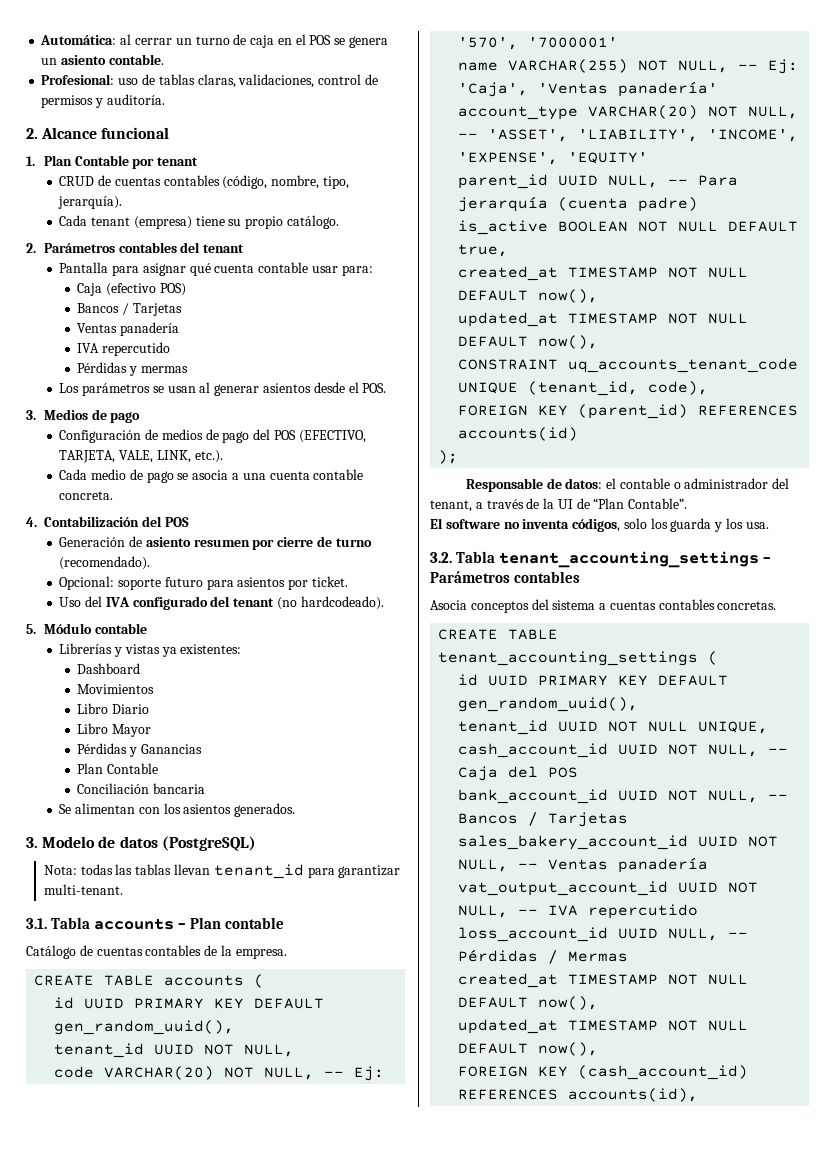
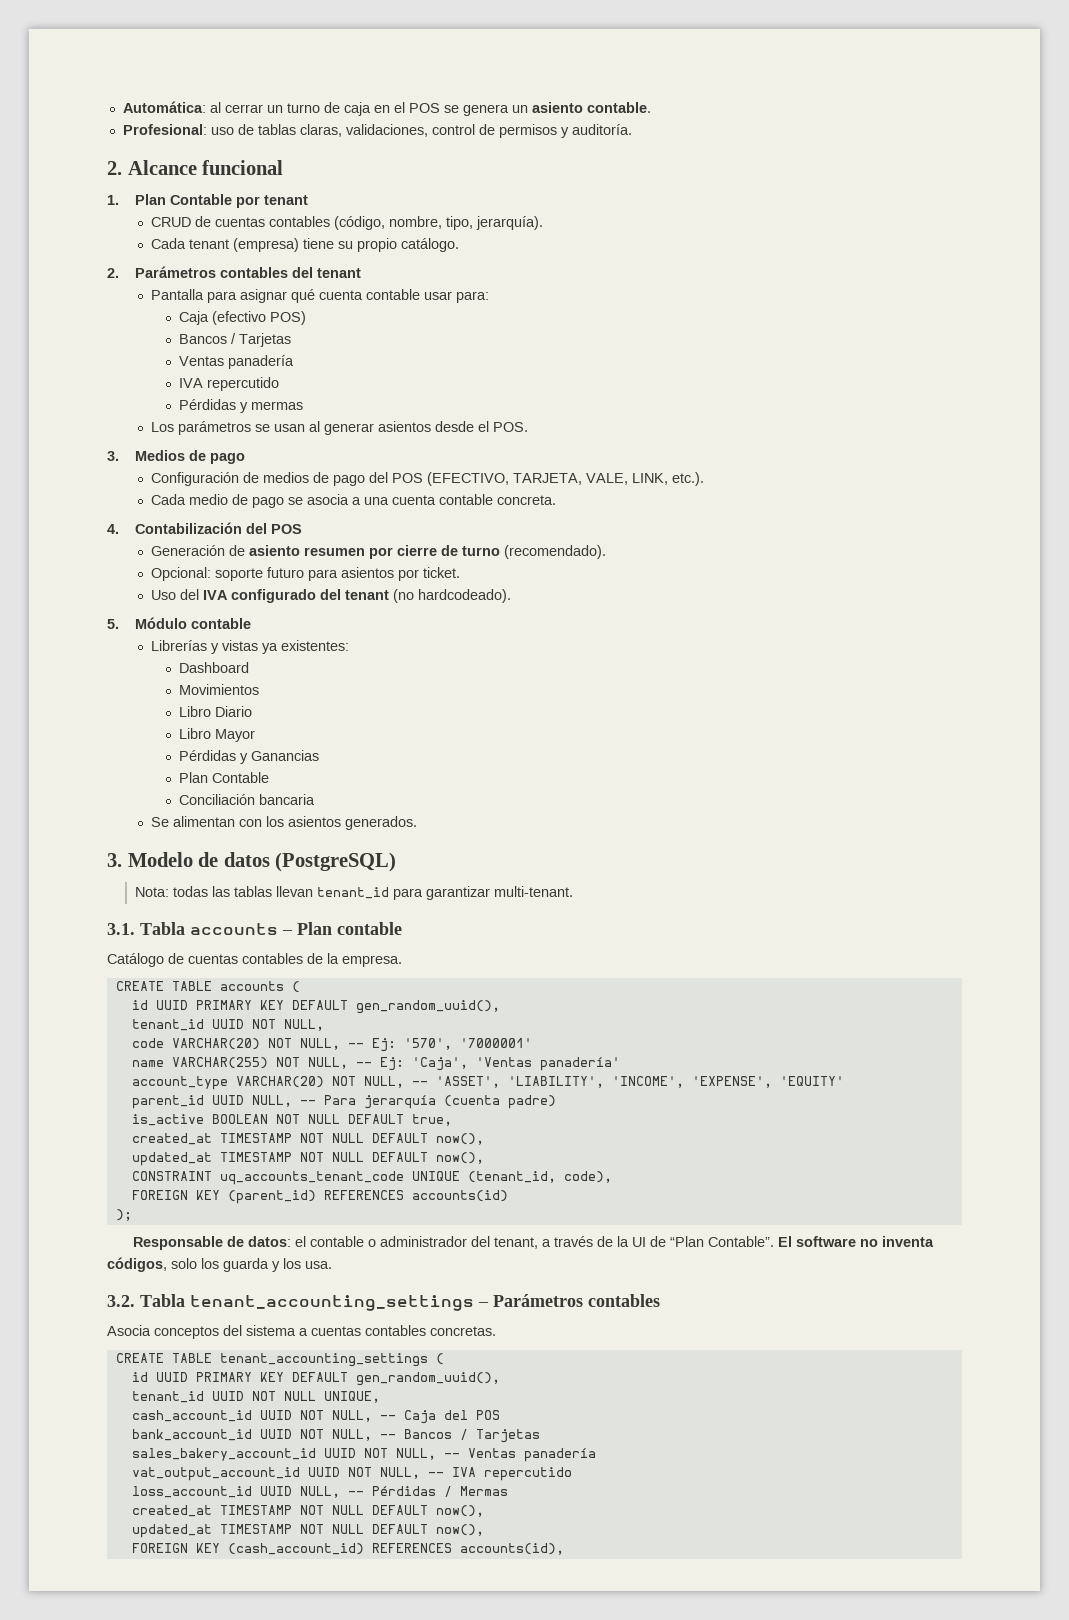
(688, 503) // -> (775, 1241) none

